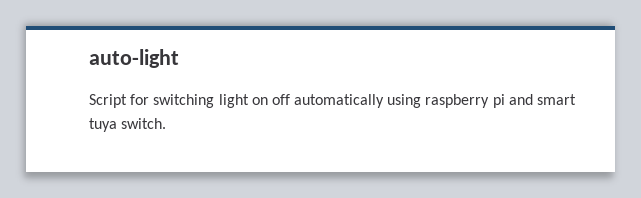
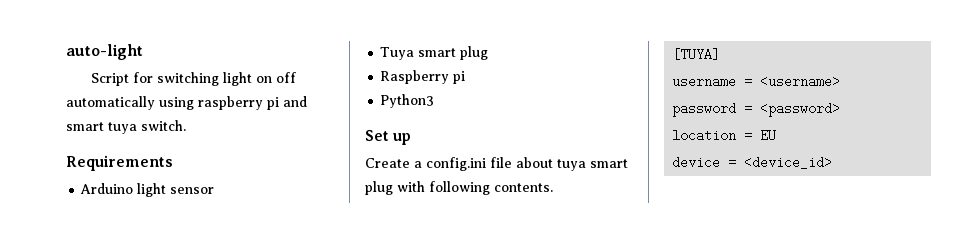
(167, 123) none -> [66,155,173,171] [80,183,215,197] [380,46,489,60] [380,70,466,84] [380,94,435,108] [365,130,412,145] [365,157,628,171] [365,181,553,195] [672,48,721,61] [672,75,841,88] [672,102,841,117] [672,129,777,142] [672,156,833,169] // Requirements // Arduino light sensor // Tuya smart plug // Raspberry pi // Python3 // Set up // Create a config.ini file about tuya smart plug with following contents. // [TUYA] // username = <username> // password = <password> // location = EU // device = <device_id>

